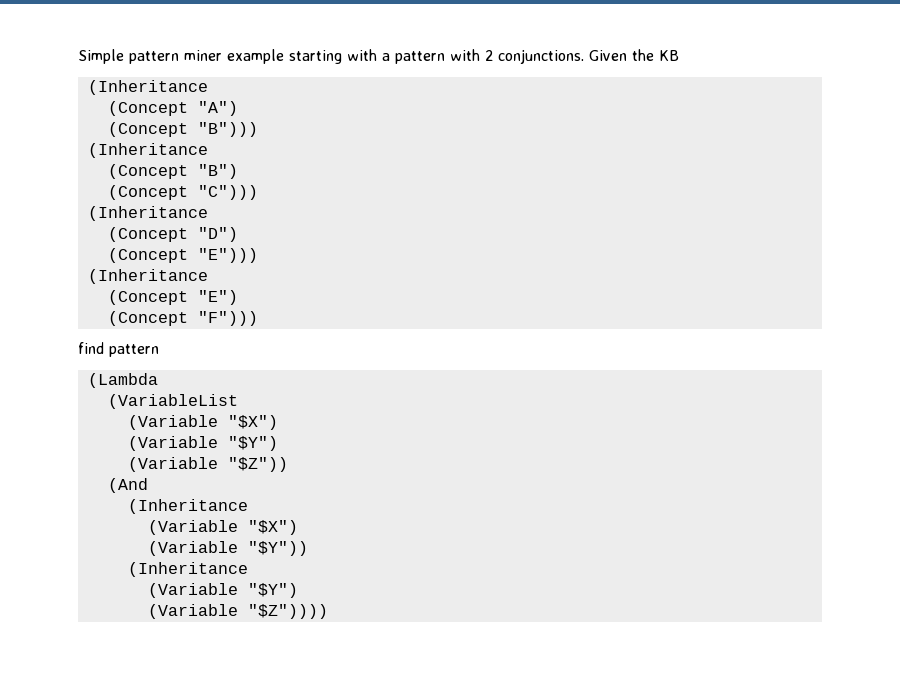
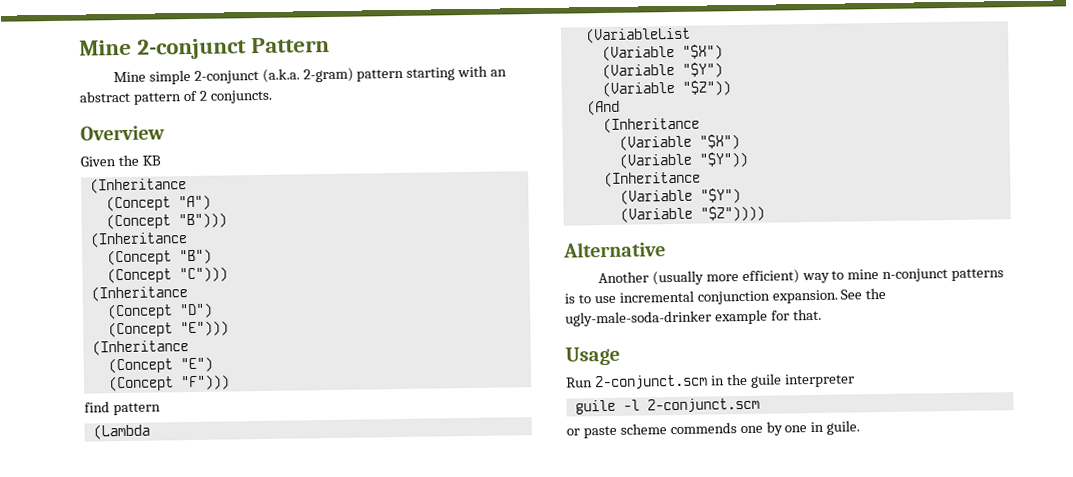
[78,49,584,64] Simple pattern miner example starting with a pattern with 2 conjunctions. -> [79,36,331,60] [112,65,508,85] [79,89,273,105] [80,125,165,141] Mine 2-conjunct Pattern // Mine simple 2-conjunct (a.k.a. 2-gram) pattern starting with an abstract pattern of 2 conjuncts. // Overview //
(328, 611) none -> [563,241,666,258] [597,268,1005,286] [564,287,887,305] [565,308,822,327] [565,346,620,366] [566,373,855,391] [574,397,760,415] [566,420,861,439] // Alternative // Another (usually more efficient) way to mine n-conjunct patterns is to use incremental conjunction expansion. See the ugly-male-soda-drinker example for that. // Usage // Run 2-conjunct.scm in the guile interpreter // guile -l 2-conjunct.scm // or paste scheme commends one by one in guile.

